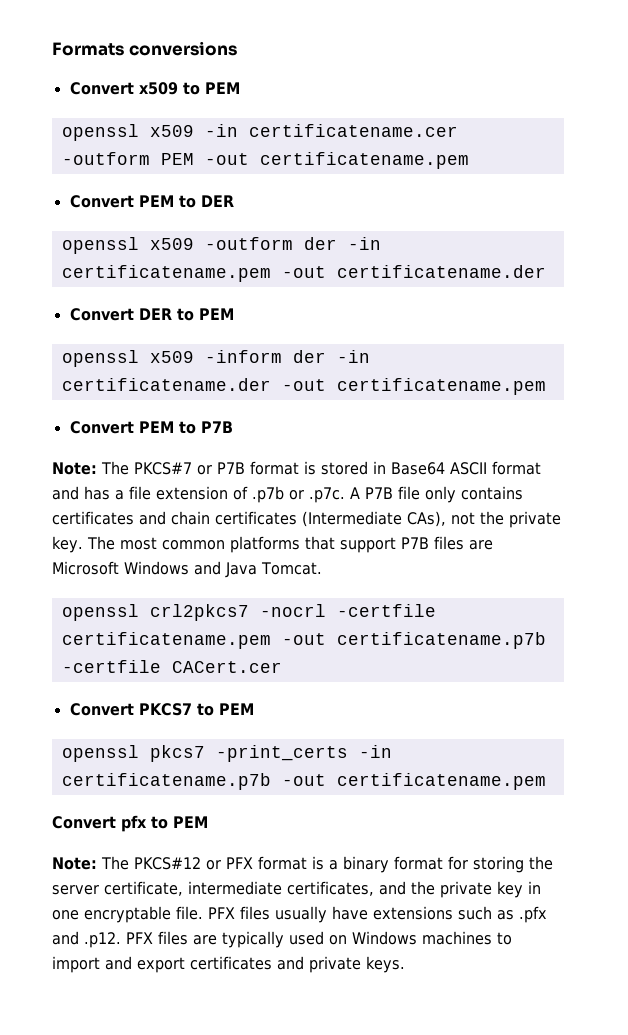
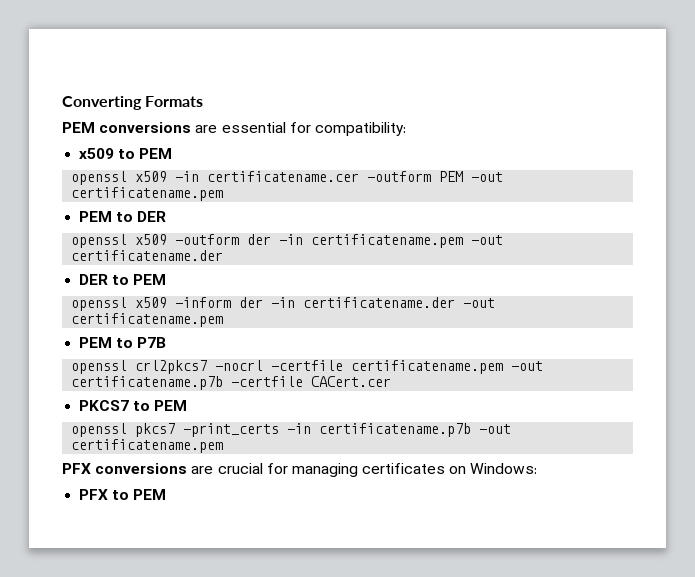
(52, 49) none -> [62,96,142,110] Converting
[128,41,237,56] [69,82,134,95] conversions // Convert -> [62,122,406,136] // PEM conversions are essential for compatibility: //
[69,195,134,208] Convert -> (224, 194) none
[69,308,134,321] Convert -> (224, 255) none
[69,421,134,434] Convert -> (224, 320) none
[52,461,541,475] [52,486,523,503] [52,511,561,528] [52,536,493,553] [52,561,322,578] // Note: The PKCS#7 or P7B format is stored in Base64 ASCII format and has a file extension of .p7b or .p7c. A P7B file only contains certificates and chain certificates (Intermediate CAs), not the private key. The most common platforms that support P7B files are Microsoft Windows and Java Tomcat. -> (167, 342) none
[69,703,134,716] Convert -> (392, 381) none
[52,815,208,832] [52,856,553,873] [52,881,541,898] [52,906,547,923] [52,931,512,948] [52,956,405,973] Convert pfx to PEM // Note: The PKCS#12 or PFX format is a binary format for storing the server certificate, intermediate certificates, and the private key in one encryptable file. PFX files usually have extensions such as .pfx and .p12. PFX files are typically used on Windows machines to import and export certificates and private keys. -> [62,463,538,477] [79,489,167,500] PFX conversions are crucial for managing certificates on Windows: // PFX to PEM

